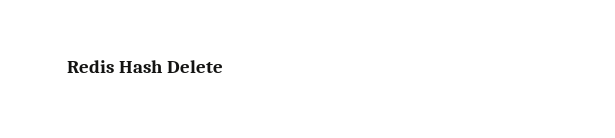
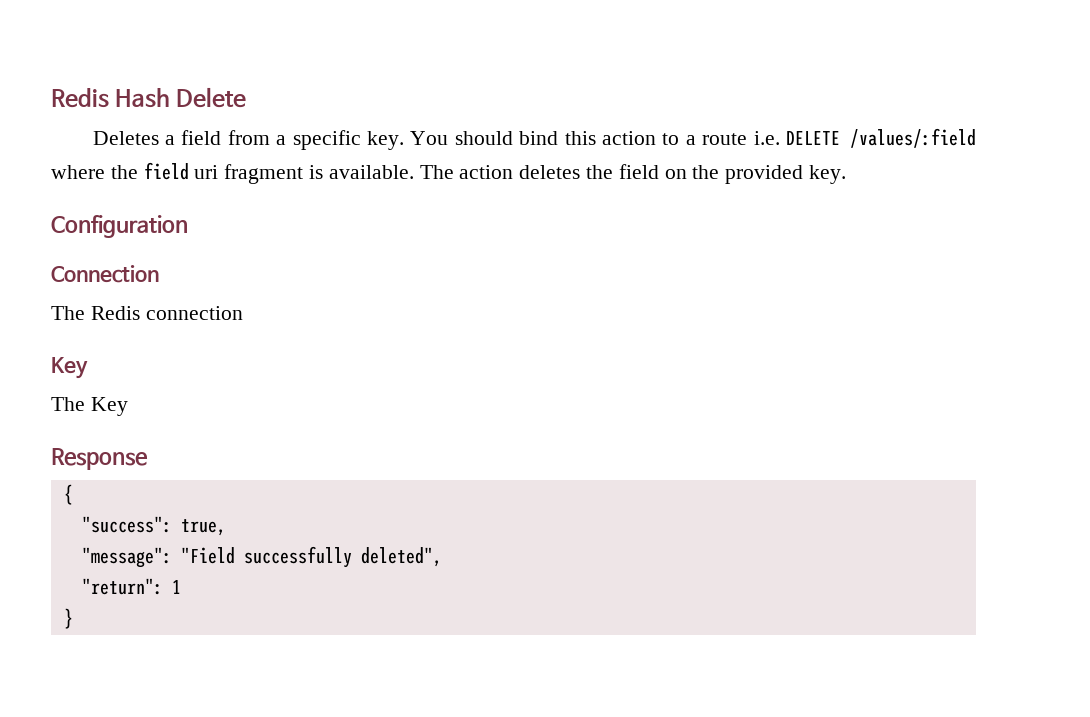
(223, 66) none -> [92,128,976,150] [51,162,847,184] [51,215,188,238] [51,265,159,283] [51,306,243,320] [51,357,88,379] [51,397,128,416] [51,448,148,470] [63,484,73,505] [81,516,226,536] [81,546,442,568] [81,578,181,595] [63,608,73,629] // Deletes a field from a specific key. You should bind this action to a route i.e. DELETE /values/:field where the field uri fragment is available. The action deletes the field on the provided key. // Configuration // Connection // The Redis connection // Key // The Key // Response // { // "success": true, // "message": "Field successfully deleted", // "return": 1 // }

